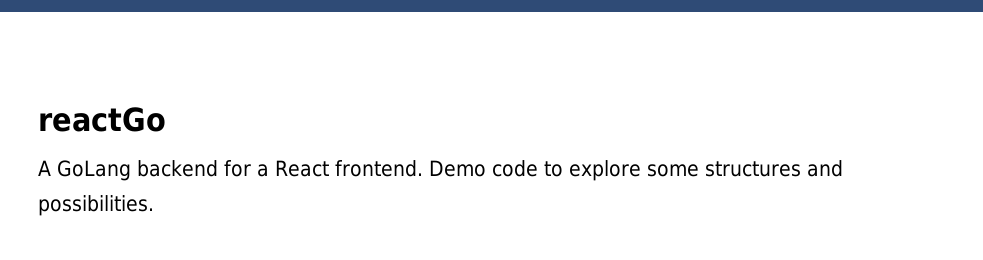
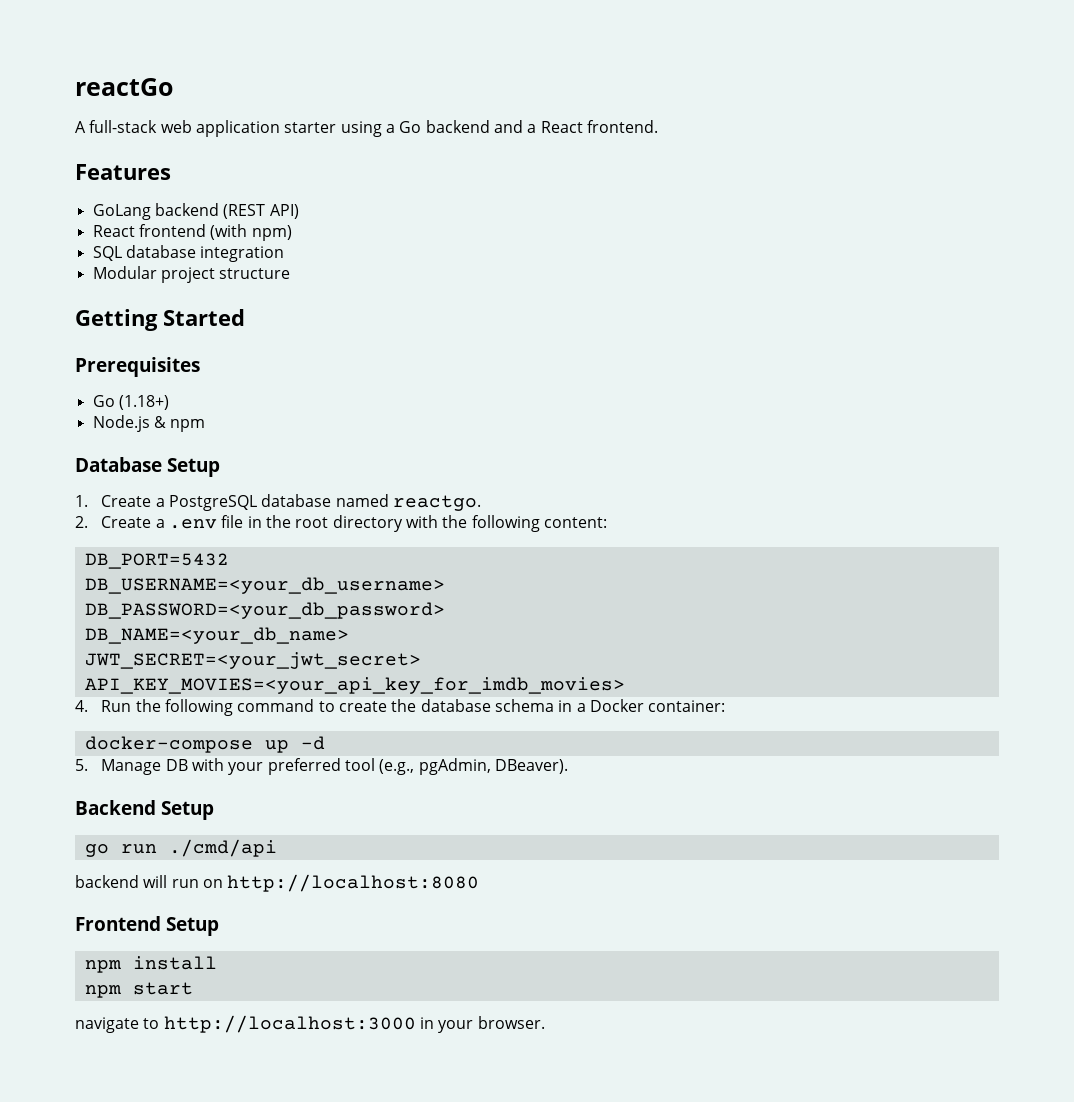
[57,160,843,181] [38,195,154,216] GoLang backend for a React frontend. Demo code to explore some structures and possibilities. -> [89,120,658,137] [75,164,171,180] [92,203,299,220] [92,224,292,241] [92,245,285,262] [92,266,291,283] [75,309,245,331] [75,357,200,377] [92,395,169,410] [92,415,206,432] [75,457,220,477] [75,494,482,511] [75,515,607,532] [84,553,229,569] [84,577,445,594] [84,602,445,619] [84,627,349,644] [84,652,421,669] [84,677,625,694] [75,699,726,716] [84,736,325,753] [75,758,569,775] [75,800,214,820] [84,839,277,857] [75,874,480,892] [75,916,219,936] [84,956,217,973] [84,982,193,998] [75,1015,545,1033] full-stack web application starter using a Go backend and a React frontend. // Features // GoLang backend (REST API) // React frontend (with npm) // SQL database integration // Modular project structure // Getting Started // Prerequisites // Go (1.18+) // Node.js & npm // Database Setup // 1. Create a PostgreSQL database named reactgo. // 2. Create a .env file in the root directory with the following content: // DB_PORT=5432 // DB_USERNAME=<your_db_username> // DB_PASSWORD=<your_db_password> // DB_NAME=<your_db_name> // JWT_SECRET=<your_jwt_secret> // API_KEY_MOVIES=<your_api_key_for_imdb_movies> // 4. Run the following command to create the database schema in a Docker container: // docker-compose up -d // 5. Manage DB with your preferred tool (e.g., pgAdmin, DBeaver). // Backend Setup // go run ./cmd/api // backend will run on http://localhost:8080 // Frontend Setup // npm install // npm start // navigate to http://localhost:3000 in your browser.

